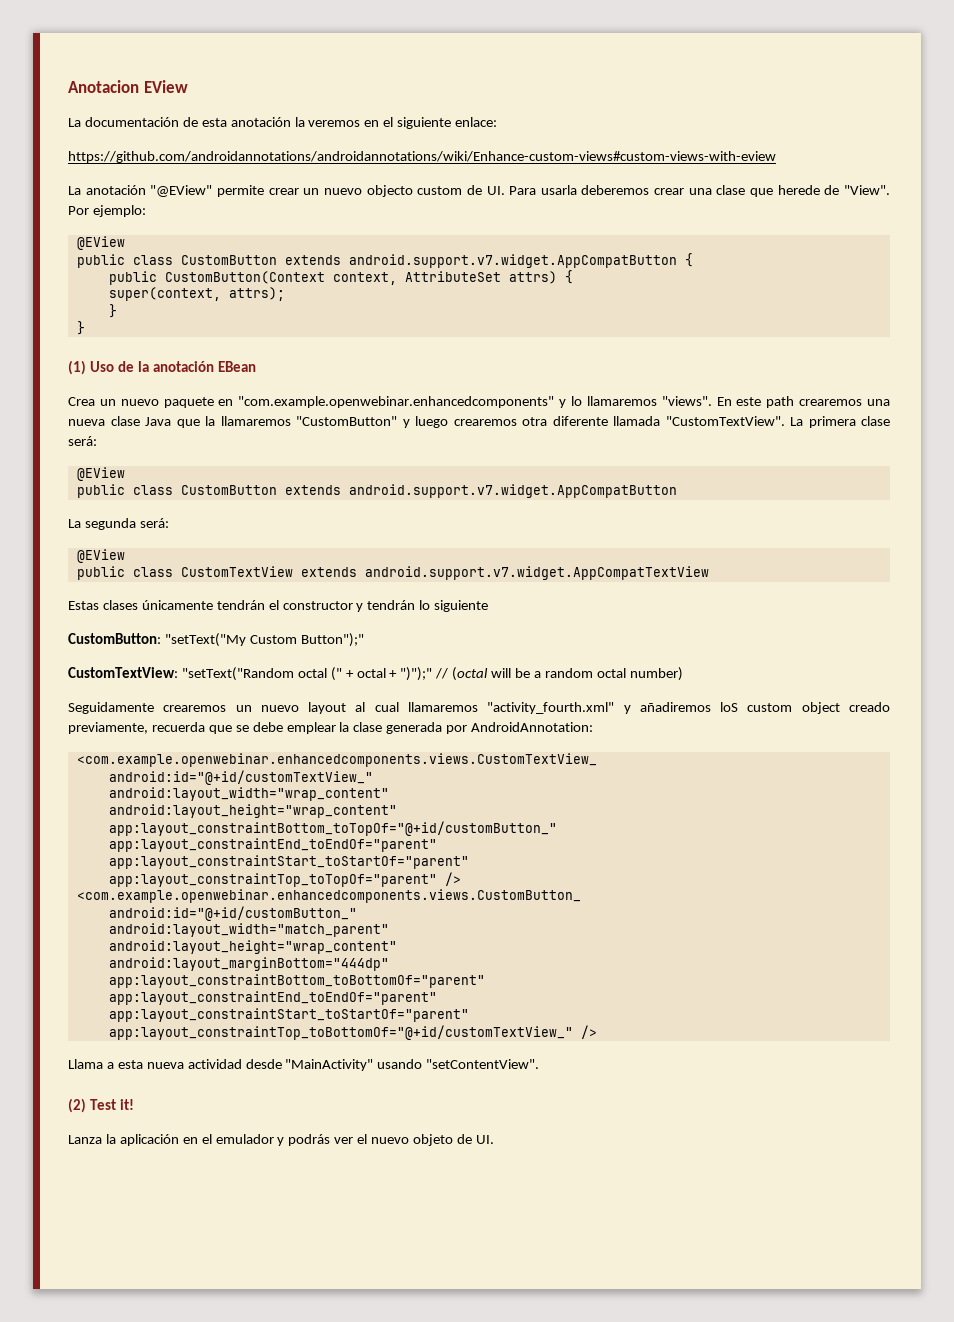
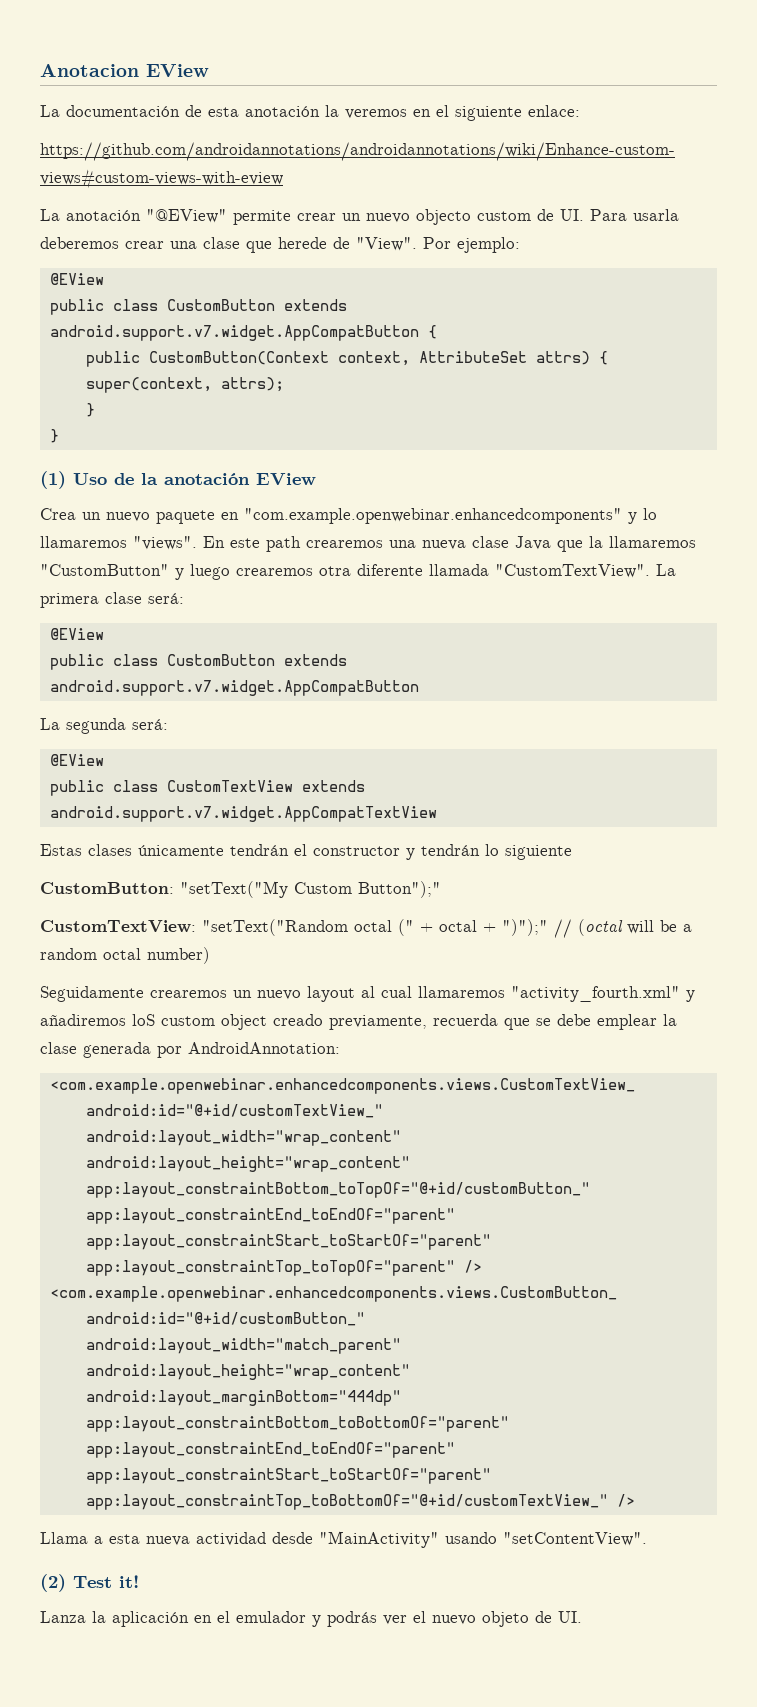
[218,361,257,372] EBean -> [256,473,316,485] EView

